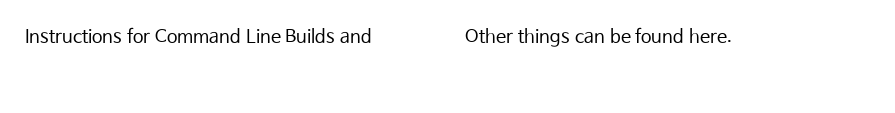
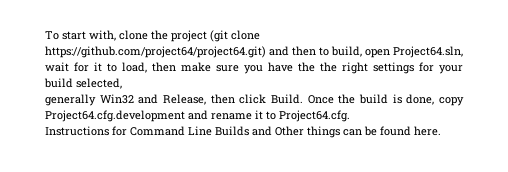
(25, 36) none -> [45,30,260,42] [45,46,463,58] [45,62,463,74] [44,78,122,89] [45,94,465,106] [45,110,350,122] To start with, clone the project (git clone https://github.com/project64/project64.git) and then to build, open Project64.sln, wait for it to load, then make sure you have the the right settings for your build selected, // generally Win32 and Release, then click Build. Once the build is done, copy Project64.cfg.development and rename it to Project64.cfg. //

